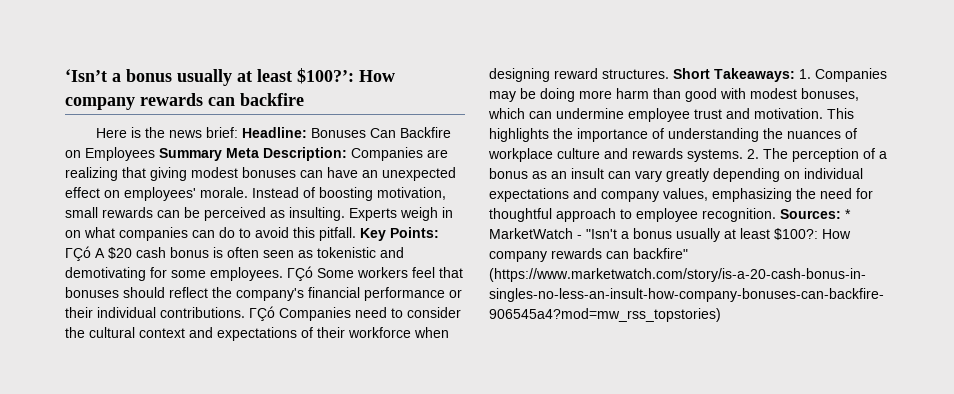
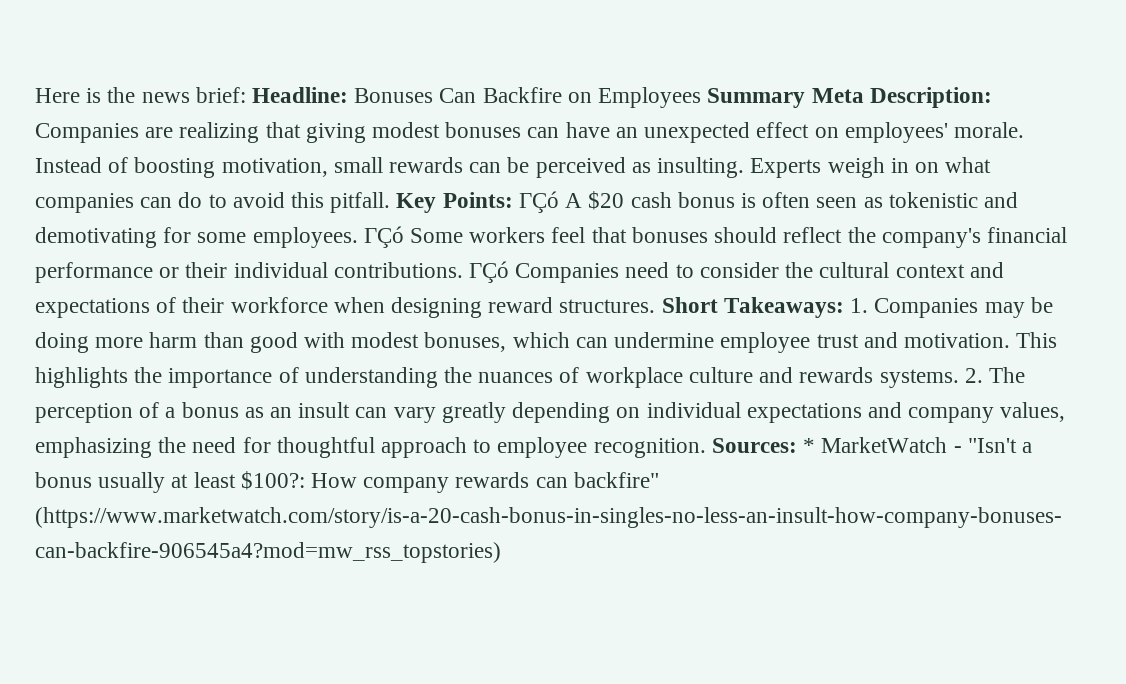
[65,68,395,86] [65,93,304,110] ‘Isn’t a bonus usually at least $100?’: How company rewards can backfire // -> (35, 95) none

